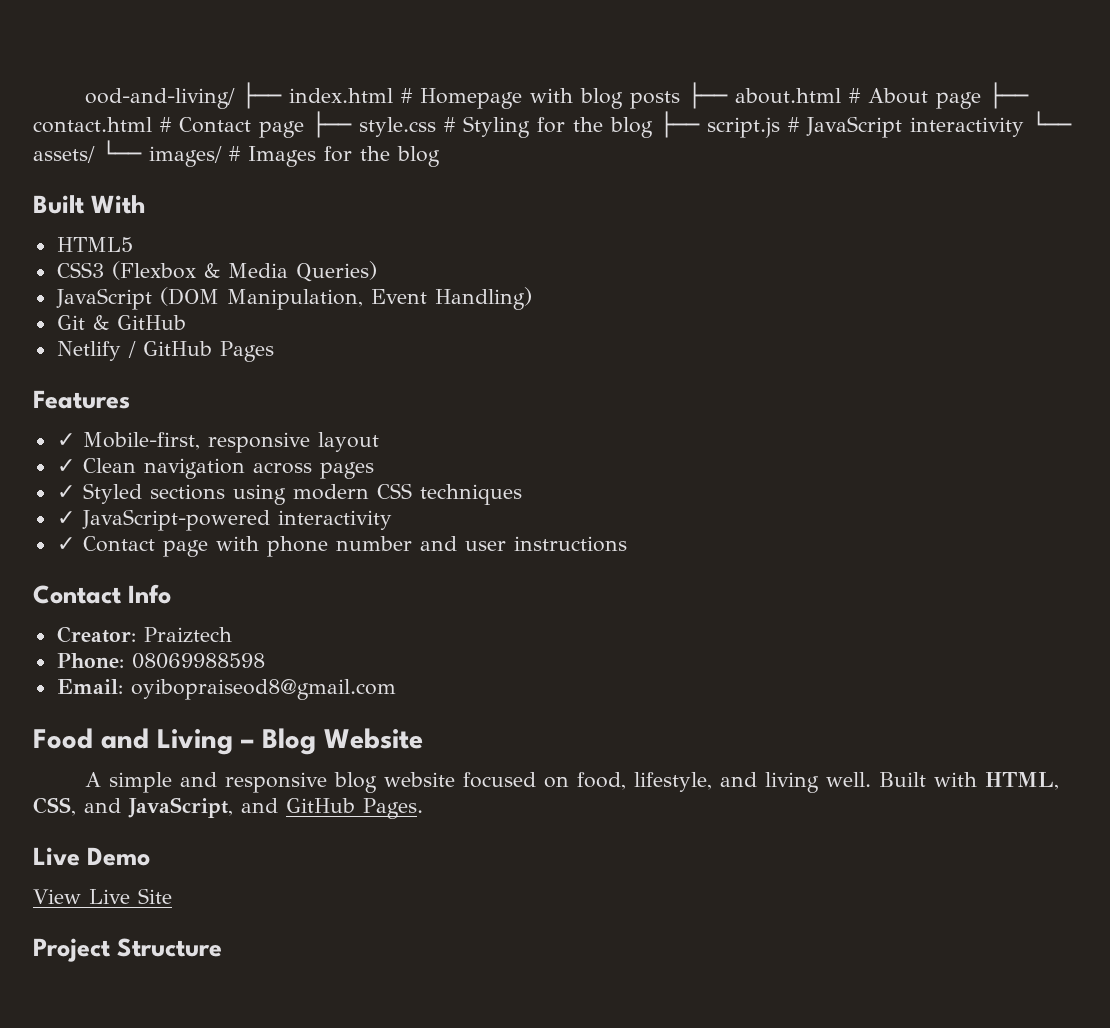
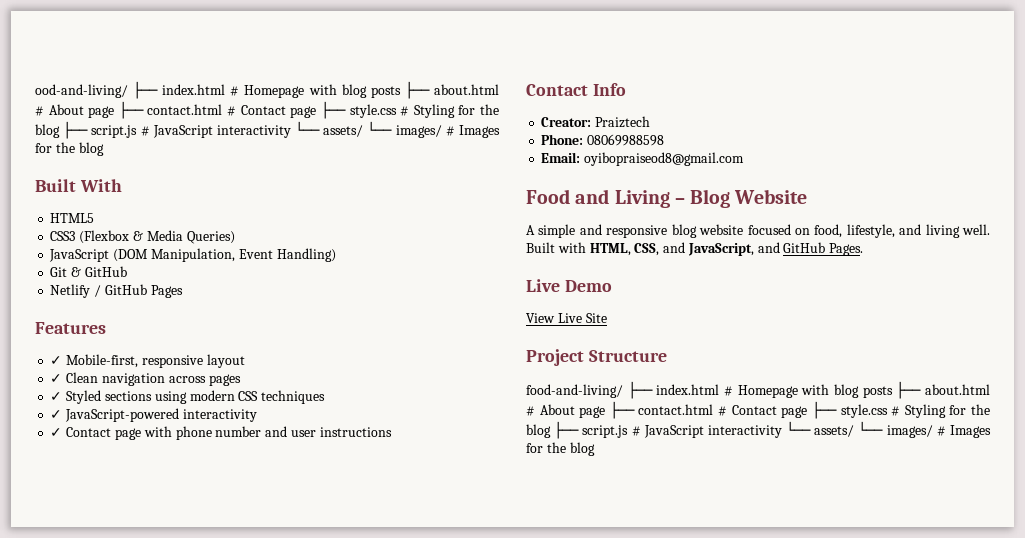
(223, 947) none -> [526,381,990,399] [526,401,991,419] [526,421,991,439] [526,442,595,456] // food-and-living/ ├── index.html # Homepage with blog posts ├── about.html # About page ├── contact.html # Contact page ├── style.css # Styling for the blog ├── script.js # JavaScript interactivity └── assets/ └── images/ # Images for the blog

